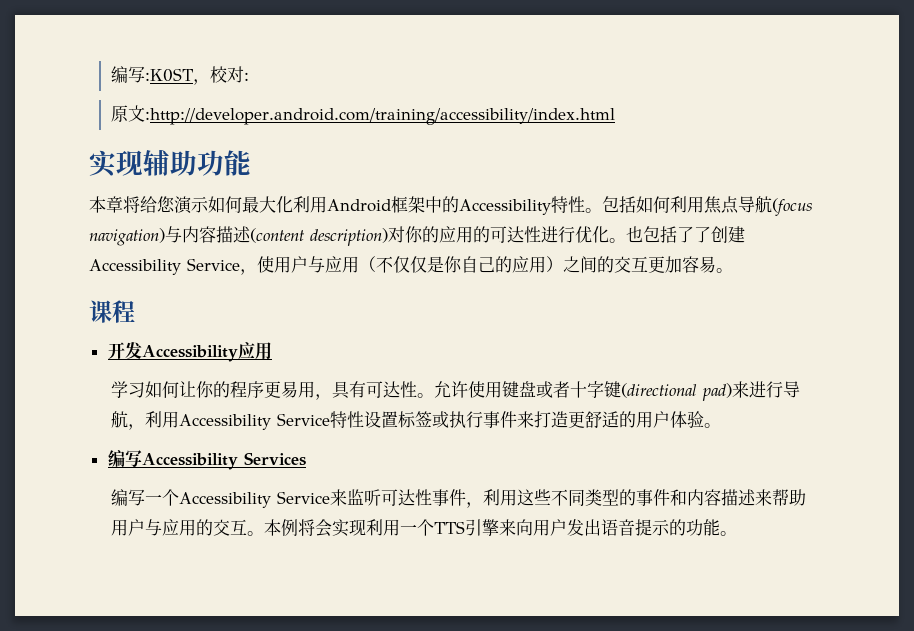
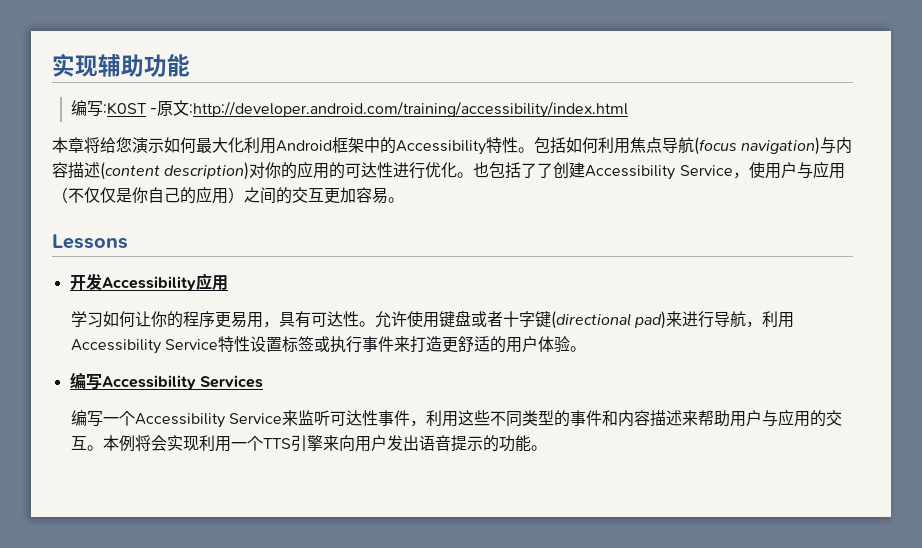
[110,66,249,85] [110,105,615,125] [89,149,251,177] 编写:K0ST，校对: // 原文:http://developer.android.com/training/accessibility/index.html // 实现辅助功能 -> [52,53,190,77] [70,100,629,118] 实现辅助功能 // 编写:K0ST -原文:http://developer.android.com/training/accessibility/index.html
[89,300,135,323] 课程 -> [52,234,128,249] Lessons

